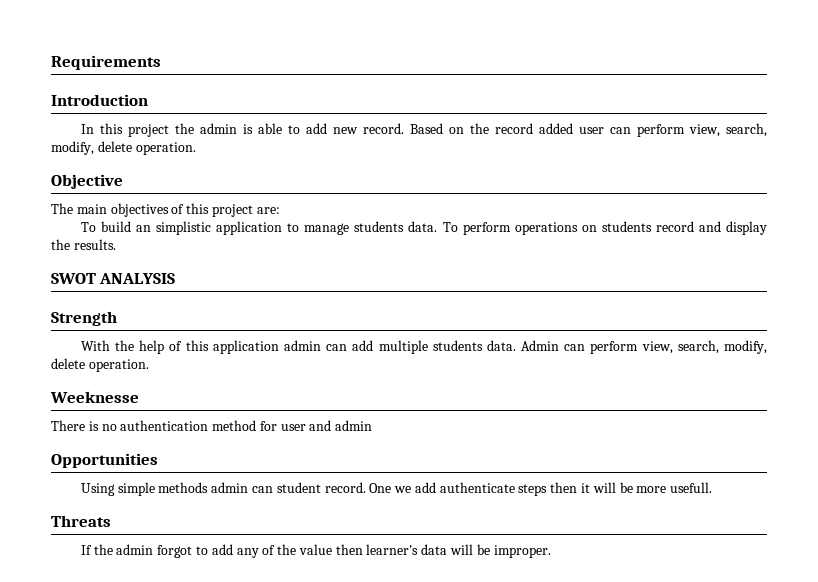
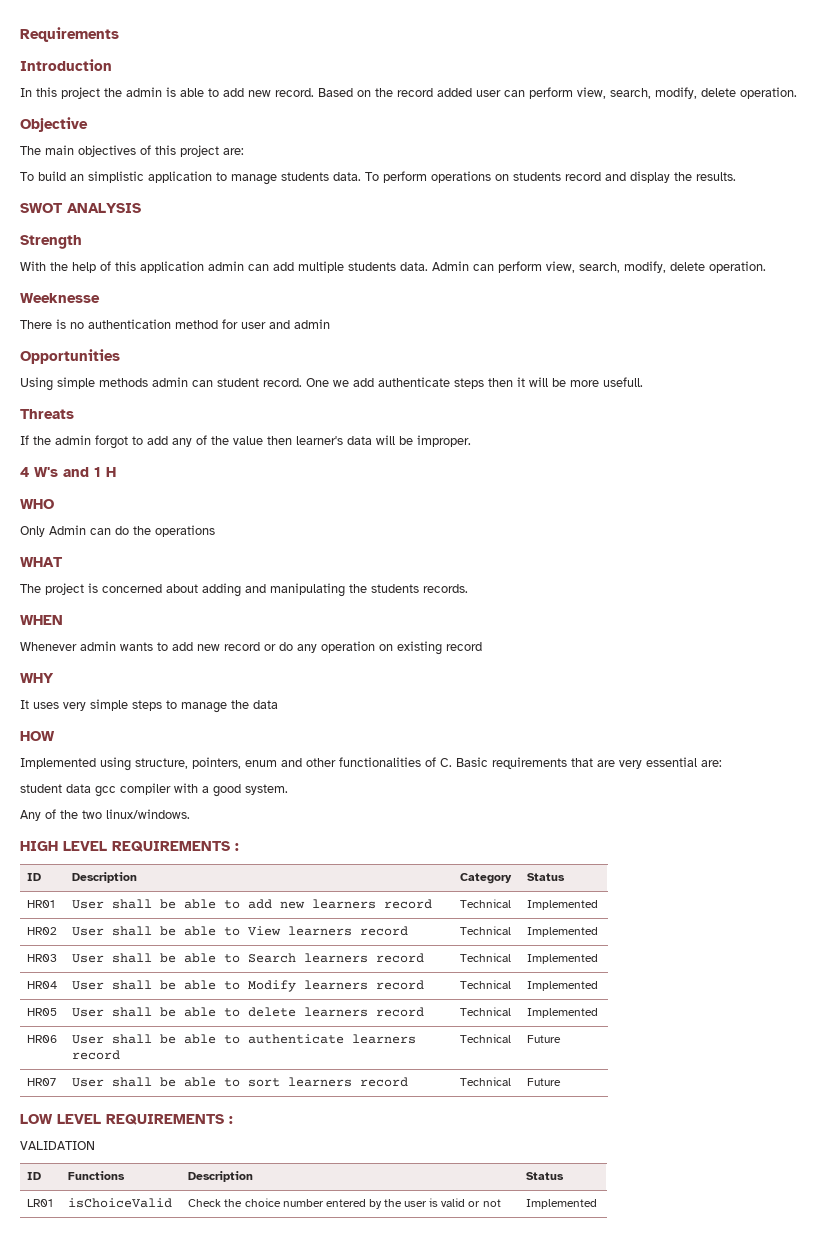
(551, 551) none -> [20,467,116,477] [20,499,54,509] [20,525,215,537] [20,557,63,567] [20,583,468,597] [20,615,63,625] [20,641,482,655] [20,673,54,683] [20,699,278,713] [20,731,55,741] [20,757,722,771] [20,783,288,797] [20,809,190,821] [20,841,239,852] [27,873,42,881] [72,872,138,883] [460,873,513,884] [527,873,566,881] [27,900,56,908] [72,899,433,909] [460,899,512,908] [527,900,599,910] [27,927,58,935] [72,926,409,936] [460,926,512,935] [527,927,599,937] [27,954,58,962] [72,953,425,963] [460,953,512,962] [527,954,599,964] [27,981,58,989] [72,980,425,992] [460,980,512,989] [527,981,599,991] [27,1008,58,1016] [72,1007,425,1017] [460,1007,512,1016] [527,1008,599,1018] [27,1035,58,1043] [72,1034,417,1044] [72,1050,121,1060] [460,1034,512,1043] [527,1035,562,1043] [27,1078,57,1086] [72,1077,409,1087] [460,1077,512,1086] [527,1078,562,1086] [20,1114,233,1125] [20,1141,95,1150] [27,1172,42,1180] [68,1171,126,1180] [188,1171,254,1182] [526,1172,565,1180] [27,1199,54,1207] [68,1198,173,1208] [188,1198,501,1209] [526,1199,598,1209] // 4 W's and 1 H // WHO // Only Admin can do the operations // WHAT // The project is concerned about adding and manipulating the students records. // WHEN // Whenever admin wants to add new record or do any operation on existing record // WHY // It uses very simple steps to manage the data // HOW // Implemented using structure, pointers, enum and other functionalities of C. Basic requirements that are very essential are: // student data gcc compiler with a good system. // Any of the two linux/windows. // HIGH LEVEL REQUIREMENTS : // ID | Description | Category | Status // HR01 | User shall be able to add new learners record | Technical | Implemented // HR02 | User shall be able to View learners record | Technical | Implemented // HR03 | User shall be able to Search learners record | Technical | Implemented // HR04 | User shall be able to Modify learners record | Technical | Implemented // HR05 | User shall be able to delete learners record | Technical | Implemented // HR06 | User shall be able to authenticate learners record | Technical | Future // HR07 | User shall be able to sort learners record | Technical | Future // LOW LEVEL REQUIREMENTS : // VALIDATION // ID | Functions | Description | Status // LR01 | isChoiceValid | Check the choice number entered by the user is valid or not | Implemented

